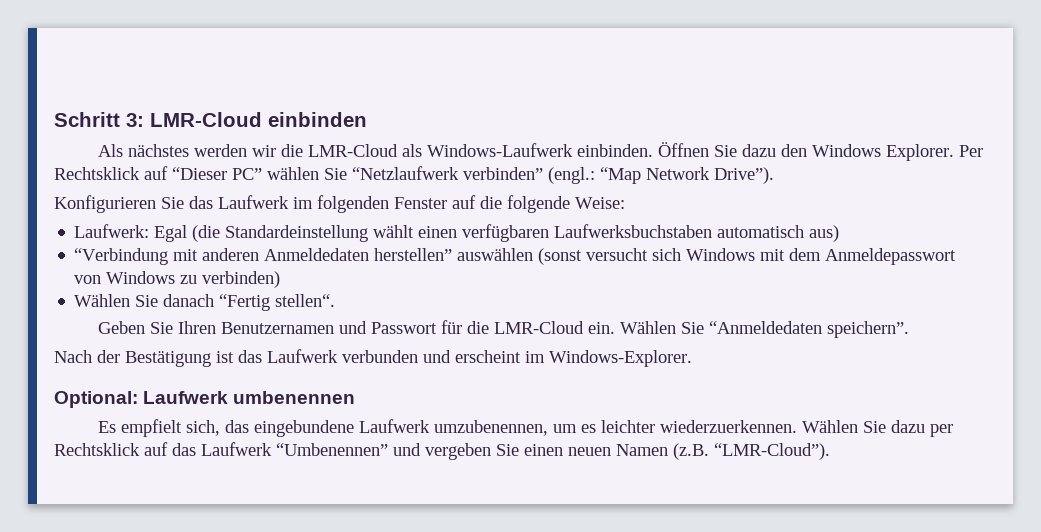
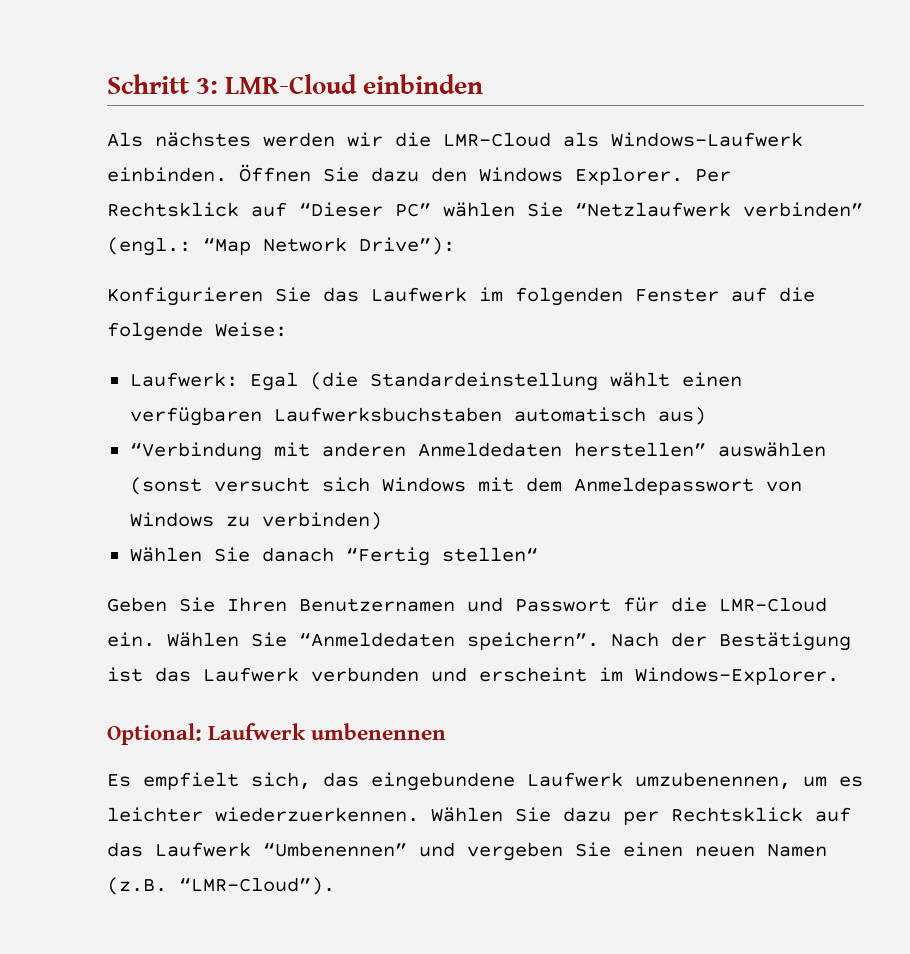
[714,167,774,184] Drive”). -> [359,237,455,255] Drive”):
[275,294,336,307] stellen“. -> [441,547,538,562] stellen“
(910, 329) // -> (599, 641) none

